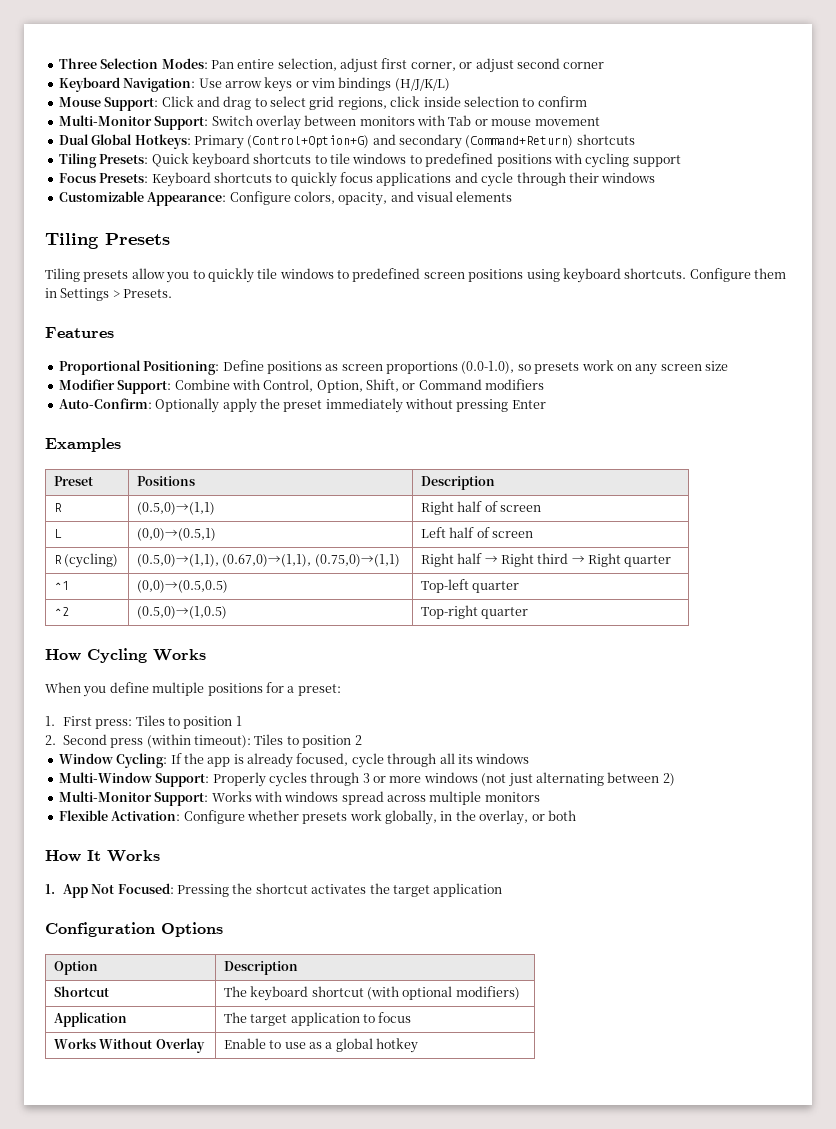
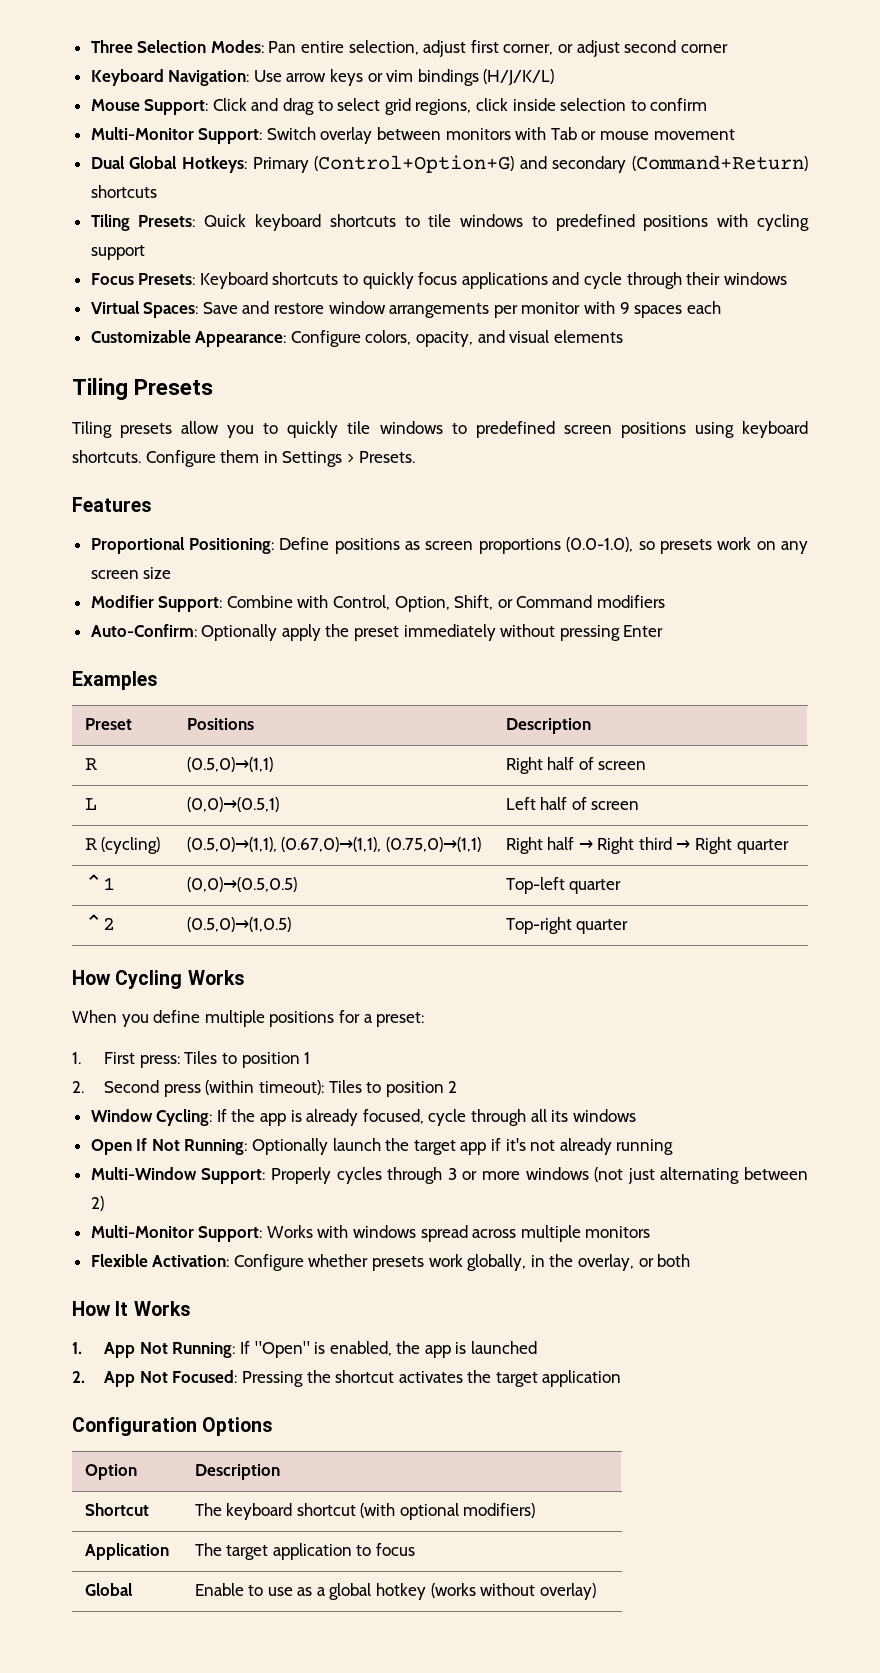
(656, 177) none -> [90,301,721,318] // Virtual Spaces: Save and restore window arrangements per monitor with 9 spaces each
(530, 758) none -> [90,1138,674,1155] // Open If Not Running: Optionally launch the target app if it's not already running
(115, 889) none -> [172,1341,538,1358] [72,1371,168,1387] Running: If "Open" is enabled, the app is launched // 2. App Not
[53,1038,205,1053] Works Without Overlay -> [84,1583,133,1596] Global
(418, 1045) none -> [430,1583,596,1600] (works without overlay)

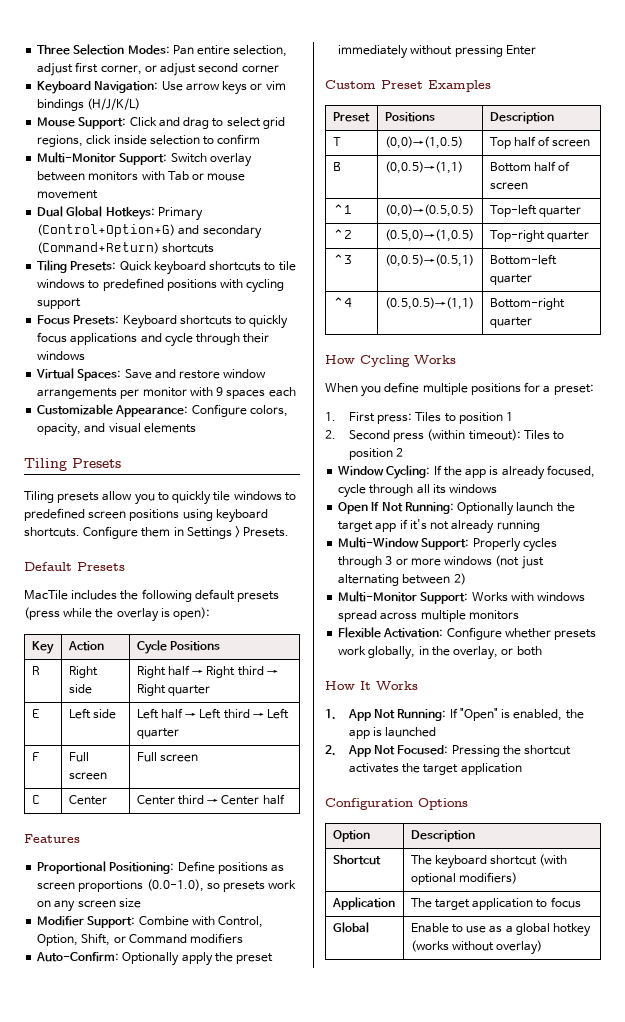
(415, 457) none -> [24,562,125,571] [24,589,280,602] [24,607,211,622] [31,641,54,654] [67,641,104,651] [136,640,220,654] [31,666,40,675] [68,666,98,678] [68,684,92,694] [136,665,278,678] [136,684,210,696] [31,709,40,718] [68,708,116,719] [136,708,290,719] [136,728,179,739] [31,752,40,761] [68,752,89,762] [68,772,107,780] [136,752,198,762] [31,795,40,804] [68,795,107,805] [136,794,285,805] // Default Presets // MacTile includes the following default presets (press while the overlay is open): // Key | Action | Cycle Positions // R | Right side | Right half → Right third → Right quarter // E | Left side | Left half → Left third → Left quarter // F | Full screen | Full screen // C | Center | Center third → Center half
(664, 631) none -> [325,80,423,89] Custom Preset
[84,758,97,770] [186,757,273,772] [505,757,647,774] [84,798,97,810] [186,797,279,812] [505,797,640,810] [84,837,161,854] [186,837,481,852] [505,837,789,854] R | (0.5,0)→(1,1) | Right half of screen // L | (0,0)→(0.5,1) | Left half of screen // R (cycling) | (0.5,0)→(1,1), (0.67,0)→(1,1), (0.75,0)→(1,1) | Right half → Right third → Right quarter -> [332,137,341,146] [384,136,463,149] [489,136,591,149] [332,162,341,171] [384,161,463,174] [489,161,571,172] [489,182,528,190] T | (0,0)→(1,0.5) | Top half of screen // B | (0,0.5)→(1,1) | Bottom half of screen
(629, 926) none -> [332,254,352,264] [384,254,474,267] [489,254,557,265] [489,274,532,285] [332,297,352,307] [384,297,474,310] [489,298,565,310] [489,317,532,328] // ⌃3 | (0,0.5)→(0.5,1) | Bottom-left quarter // ⌃4 | (0.5,0.5)→(1,1) | Bottom-right quarter

